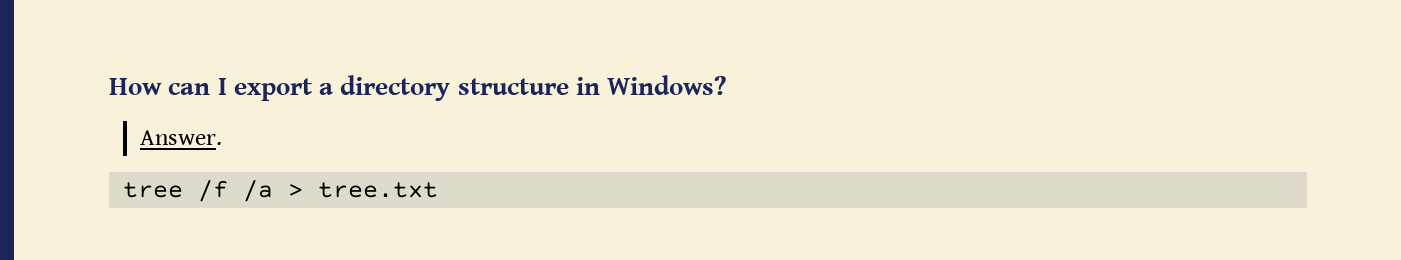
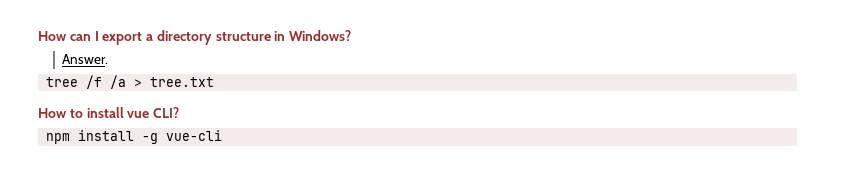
(439, 190) none -> [38,107,180,118] [46,130,223,144] // How to install vue CLI? // npm install -g vue-cli

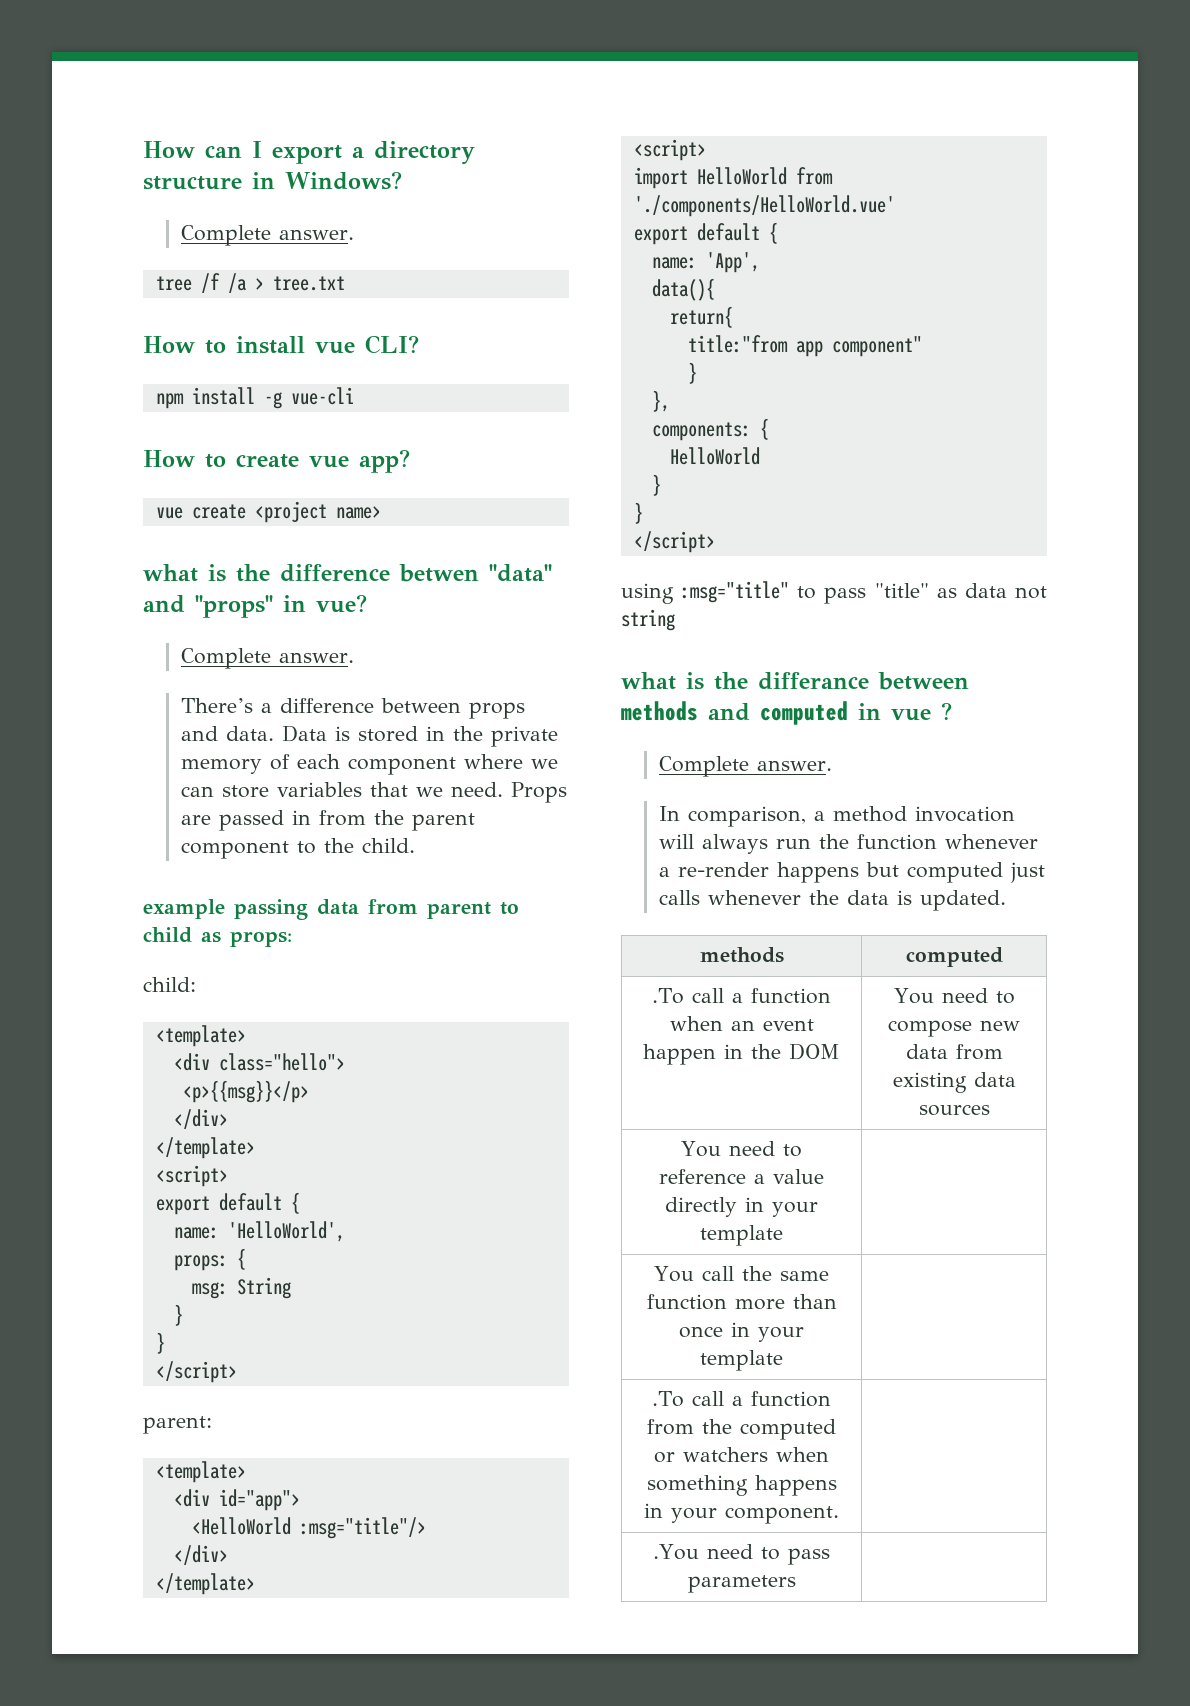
[62,54,109,64] Answer. -> [180,225,354,246] Complete answer.
(223, 135) none -> [143,449,410,473] [155,501,381,523] [143,564,552,582] [143,594,367,618] [180,648,354,669] [180,698,525,719] [180,725,558,747] [180,754,558,775] [180,782,567,803] [180,810,475,831] [180,838,415,859] [143,899,519,920] [143,927,292,947] [143,977,196,992] [155,1025,246,1047] [173,1053,345,1071] [182,1080,309,1103] [173,1109,228,1129] [155,1137,255,1159] [155,1165,228,1187] [155,1192,300,1215] [173,1221,345,1242] [173,1248,246,1271] [191,1277,291,1299] [173,1304,183,1326] [155,1332,165,1354] [155,1361,237,1383] [143,1416,212,1434] [155,1461,246,1483] [173,1489,300,1511] [191,1517,426,1539] [173,1545,228,1565] [155,1573,255,1595] [633,139,706,161] [633,167,833,189] [633,195,895,217] [633,222,778,245] [651,252,760,273] [651,278,715,301] [669,306,733,328] [687,335,922,357] [687,362,697,384] [651,390,670,412] [651,418,769,441] [669,447,760,465] [651,474,661,496] [633,502,643,524] [633,531,715,553] [621,581,1047,604] [621,609,675,631] [621,672,969,690] [621,701,952,725] [658,756,832,777] [658,806,1015,827] [658,834,1038,854] [658,862,1045,883] [658,890,1006,911] [699,947,784,963] [905,947,1003,967] [652,988,831,1004] [669,1016,814,1031] [643,1043,840,1065] [893,988,1015,1004] [888,1020,1020,1037] [905,1044,1003,1060] [892,1072,1016,1093] [918,1104,990,1116] [681,1141,802,1157] [659,1169,824,1184] [665,1197,818,1217] [700,1225,783,1246] [654,1266,829,1282] [646,1294,837,1310] [679,1322,804,1342] [700,1350,783,1371] [652,1391,831,1407] [647,1419,836,1440] [654,1447,829,1463] [646,1475,837,1496] [644,1503,839,1524] [653,1544,830,1565] [687,1575,796,1593] // How to create vue app? // vue create <project name> // what is the difference betwen "data" and "props" in vue? // Complete answer. // There’s a difference between props and data. Data is stored in the private memory of each component where we can store variables that we need. Props are passed in from the parent component to the child. // example passing data from parent to child as props: // child: // <template> // <div class="hello"> // <p>{{msg}}</p> // </div> // </template> // <script> // export default { // name: 'HelloWorld', // props: { // msg: String // } // } // </script> // parent: // <template> // <div id="app"> // <HelloWorld :msg="title"/> // </div> // </template> // <script> // import HelloWorld from './components/HelloWorld.vue' // export default { // name: 'App', // data(){ // return{ // title:"from app component" // } // }, // components: { // HelloWorld // } // } // </script> // using :msg="title" to pass "title" as data not string // what is the differance between methods and computed in vue ? // Complete answer. // In comparison, a method invocation will always run the function whenever a re-render happens but computed just calls whenever the data is updated. // methods | computed // .To call a function when an event happen in the DOM | You need to compose new data from existing data sources // You need to reference a value directly in your template | // You call the same function more than once in your template | // .To call a function from the computed or watchers when something happens in your component. | // .You need to pass parameters |

